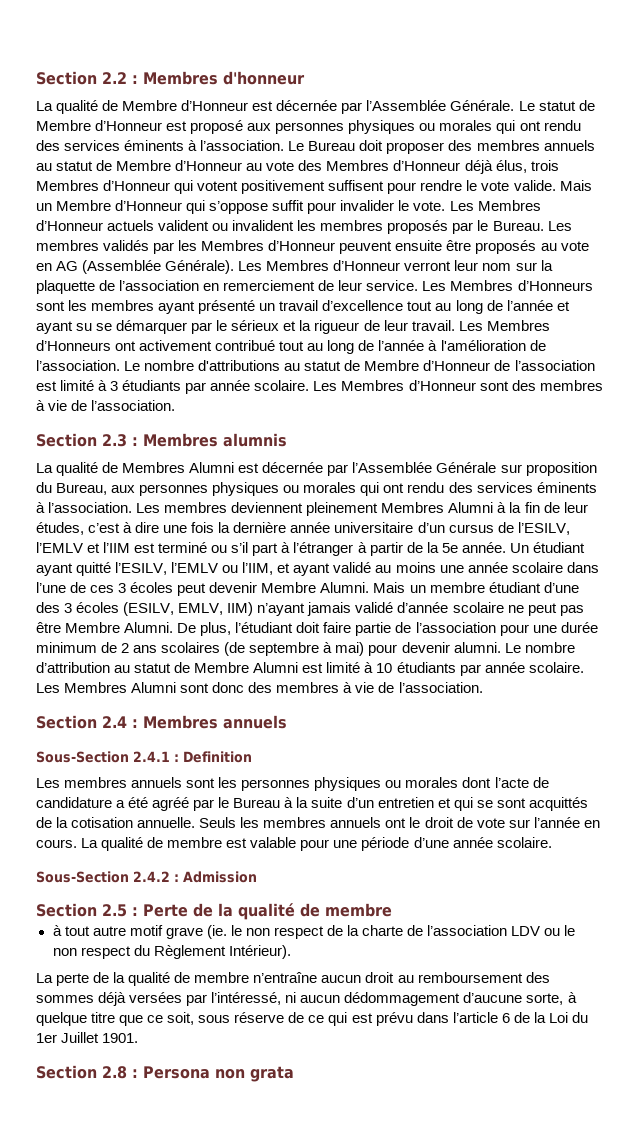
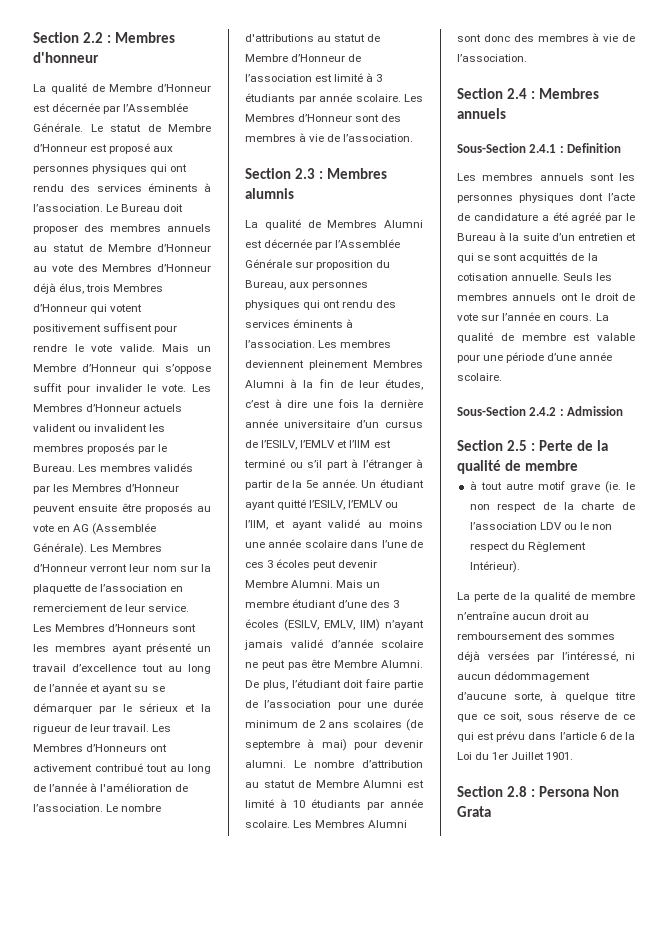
[419,120,493,131] ou morales -> (148, 169) none
[283,482,357,493] ou morales -> (300, 305) none
[385,777,459,788] ou morales -> (574, 198) none
[215,1066,294,1082] non grata -> [592,786,619,797] [457,806,491,817] Non Grata

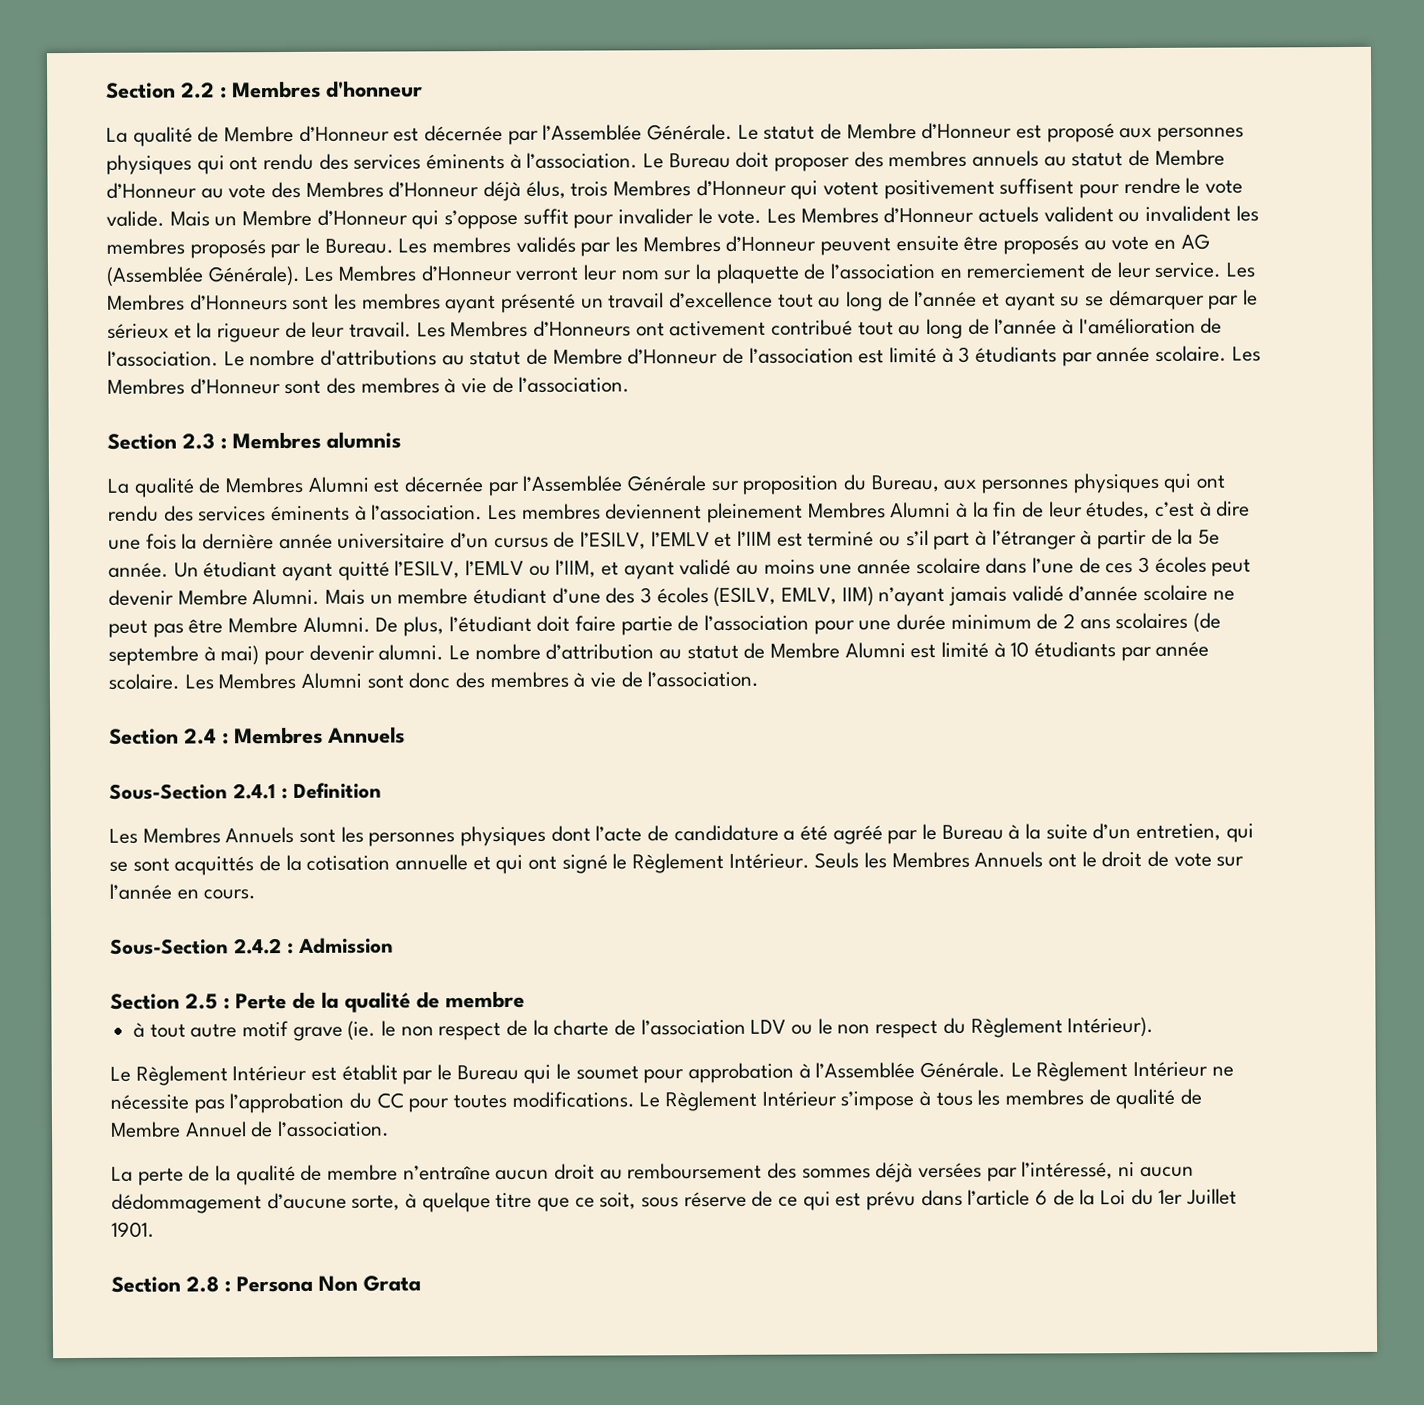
[457,108,506,119] annuels -> [327,726,405,744] Annuels
[482,173,584,181] membres annuels -> [142,826,295,844] Membres Annuels
[577,233,636,241] entretien et -> [1136,823,1222,842] entretien,
[511,273,613,281] [457,293,557,301] annuelle. Seuls les membres annuels -> [395,851,1044,875] annuelle et qui ont signé le Règlement Intérieur. Seuls les Membres Annuels
[595,313,609,321] [457,332,635,343] [457,352,613,363] [457,373,502,381] La qualité de membre est valable pour une période d’une année scolaire. -> (257, 894) none
(520, 567) none -> [110,1061,1234,1086] [110,1088,1203,1114] [110,1120,391,1138] // Le Règlement Intérieur est établit par le Bureau qui le soumet pour approbation à l’Assemblée Générale. Le Règlement Intérieur ne nécessite pas l’approbation du CC pour toutes modifications. Le Règlement Intérieur s’impose à tous les membres de qualité de Membre Annuel de l’association.

